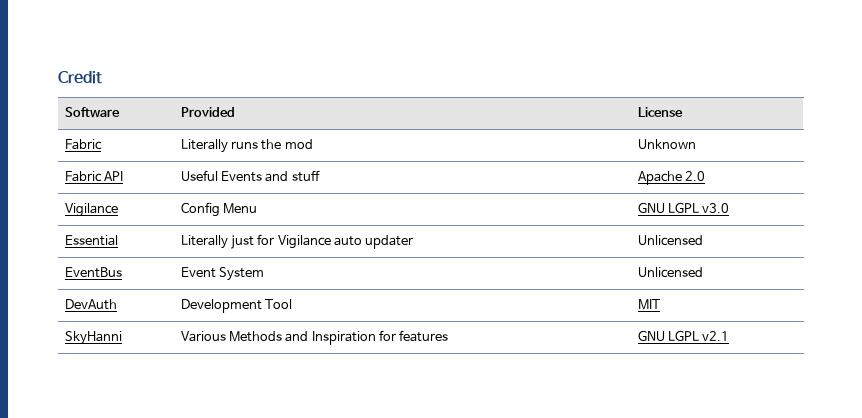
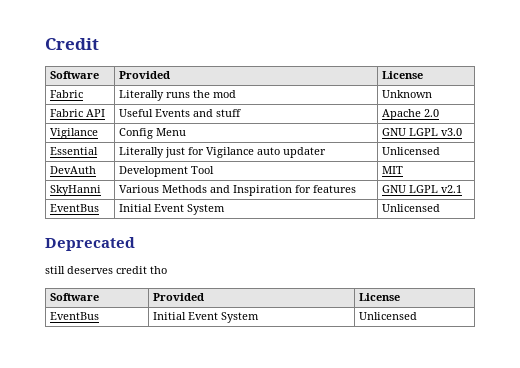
[64,267,122,278] [180,267,264,281] [637,267,703,278] // EventBus | Event System | Unlicensed -> (440, 151) none
(730, 336) none -> [49,204,99,212] [118,204,225,215] [381,204,440,212] [45,237,135,251] [45,266,167,274] [49,293,99,301] [152,293,204,301] [358,293,400,301] [49,312,99,320] [152,312,259,323] [358,312,417,320] // EventBus | Initial Event System | Unlicensed // Deprecated // still deserves credit tho // Software | Provided | License // EventBus | Initial Event System | Unlicensed

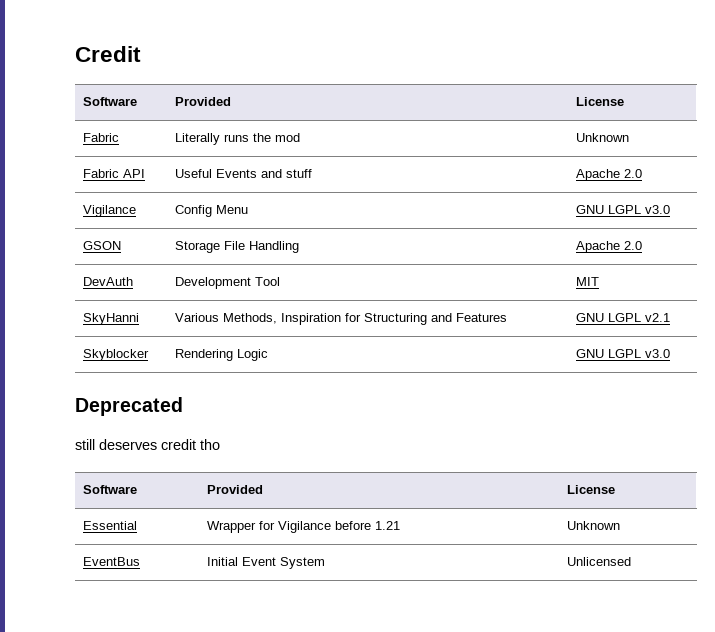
[49,147,98,155] [118,147,326,158] [381,147,440,155] Essential | Literally just for Vigilance auto updater | Unlicensed -> [82,241,121,250] [174,241,299,253] [575,241,642,253] GSON | Storage File Handling | Apache 2.0
[161,185,356,196] [381,185,462,193] [49,204,99,212] [118,204,225,215] [381,204,440,212] Methods and Inspiration for features | GNU LGPL v2.1 // EventBus | Initial Event System | Unlicensed -> [222,313,507,325] [575,313,670,322] [82,349,149,361] [174,349,268,361] [575,349,670,358] Methods, Inspiration for Structuring and Features | GNU LGPL v2.1 // Skyblocker | Rendering Logic | GNU LGPL v3.0
(400, 297) none -> [82,521,137,530] [206,521,400,533] [566,521,620,530] // Essential | Wrapper for Vigilance before 1.21 | Unknown

